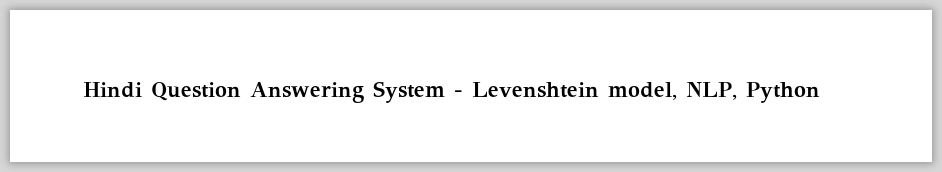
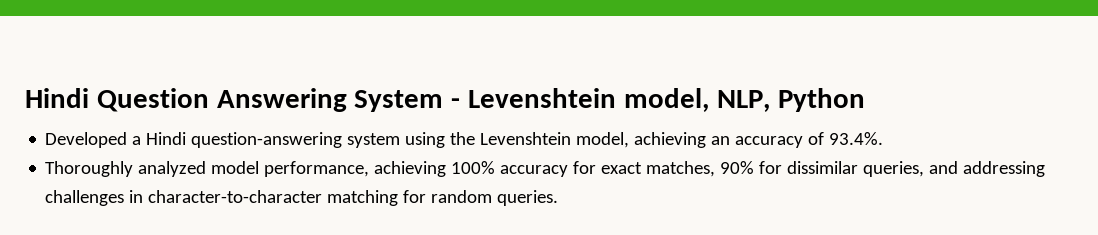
(820, 92) none -> [45,132,884,148] [45,161,1046,177] [45,190,559,206] // Developed a Hindi question-answering system using the Levenshtein model, achieving an accuracy of 93.4%. // Thoroughly analyzed model performance, achieving 100% accuracy for exact matches, 90% for dissimilar queries, and addressing challenges in character-to-character matching for random queries.

